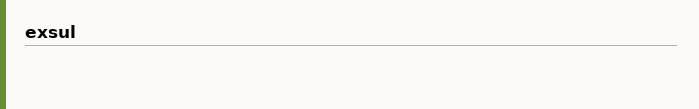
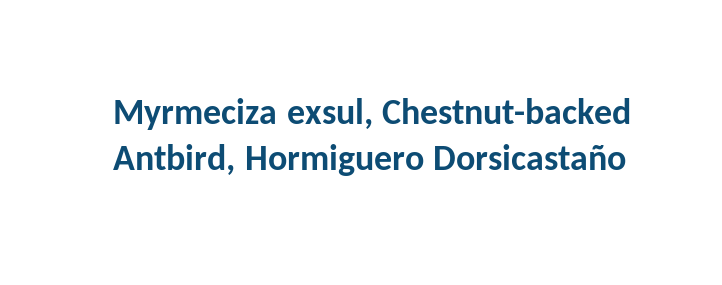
[25,25,76,38] exsul -> [113,98,632,130] [113,144,627,176] Myrmeciza exsul, Chestnut-backed Antbird, Hormiguero Dorsicastaño

